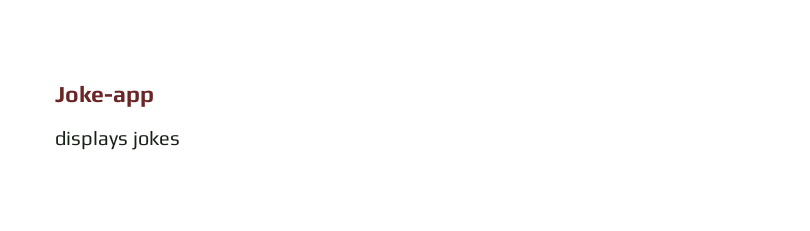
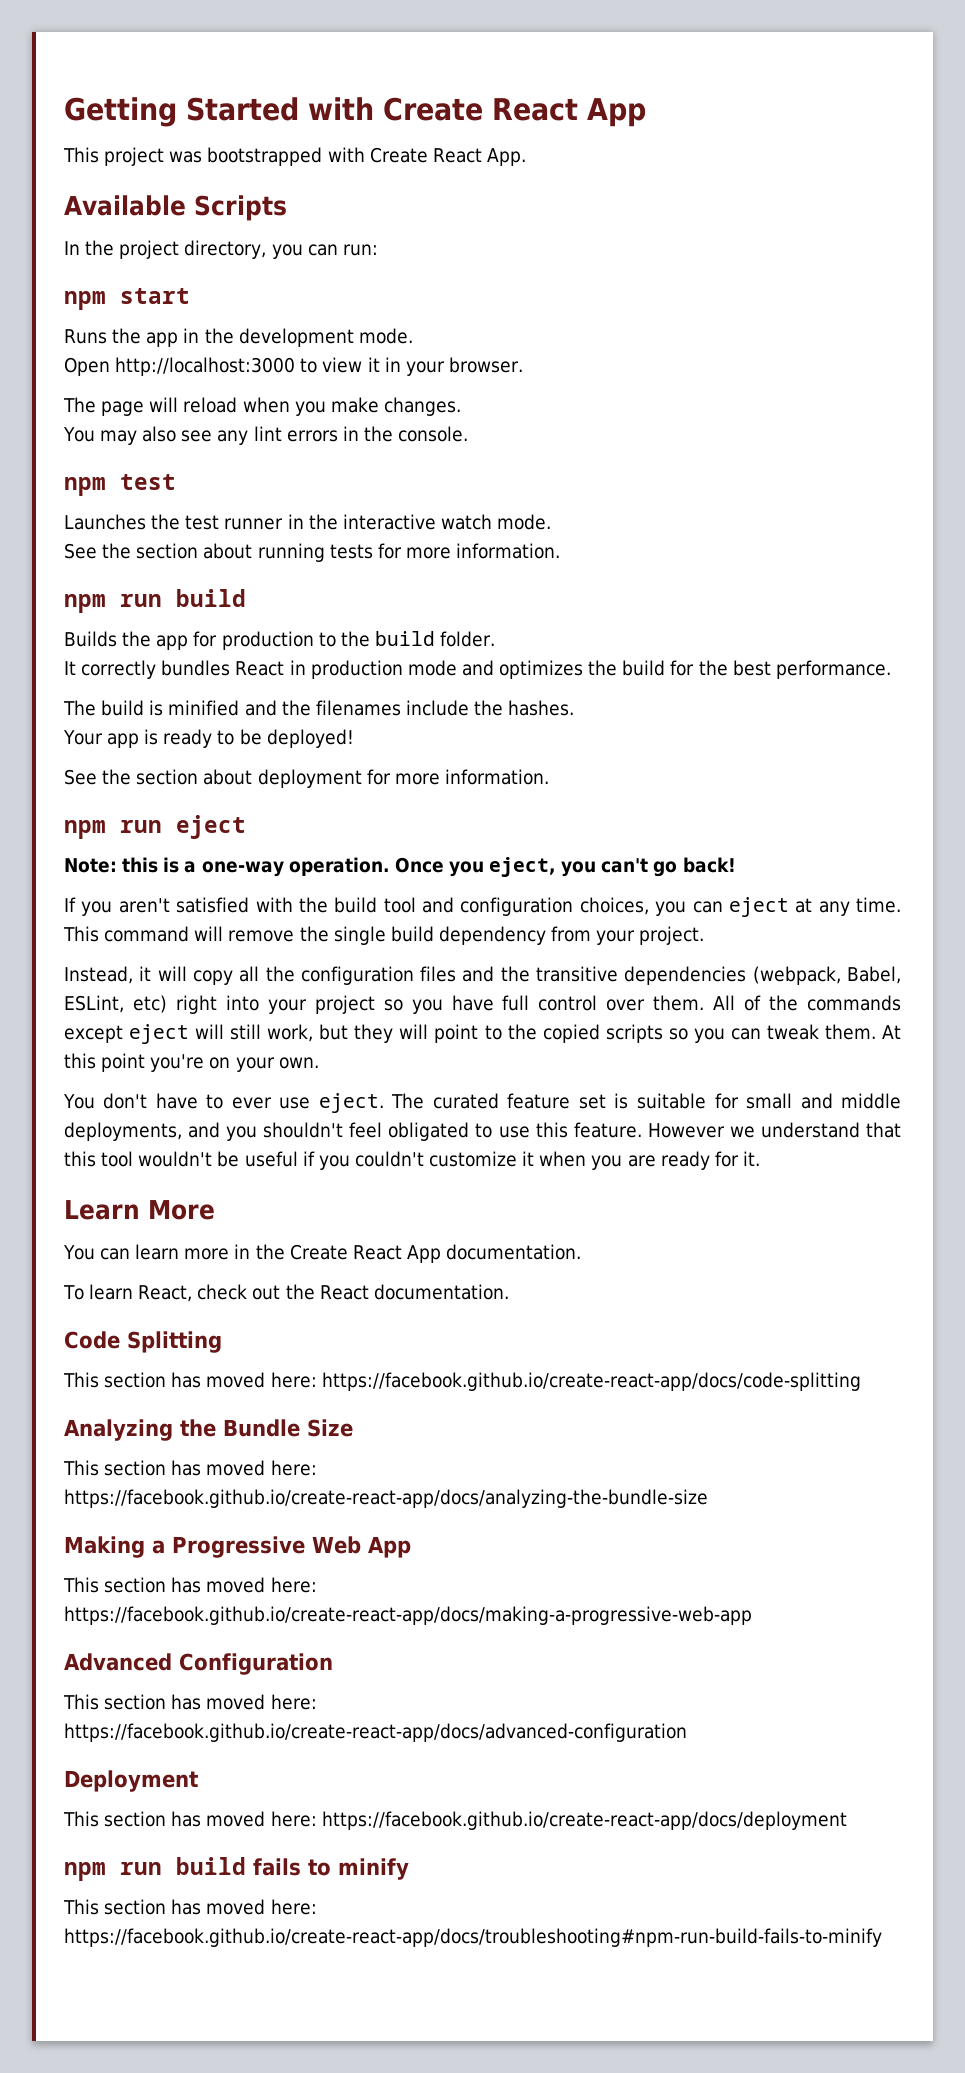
[55,85,154,107] [55,131,181,150] Joke-app // displays jokes -> [64,97,646,127] [63,147,526,166] [64,195,287,221] [64,240,378,259] [64,288,190,310] [64,328,413,347] [64,357,523,376] [63,397,461,416] [63,426,469,445] [64,474,176,496] [64,514,552,530] [64,543,561,562] [64,589,246,613] [64,631,496,650] [64,660,891,679] [63,700,575,716] [63,729,354,748] [64,769,549,788] [64,815,246,839] [64,857,736,877] [64,897,901,917] [63,926,705,945] [64,966,901,985] [64,995,901,1014] [64,1024,901,1044] [64,1053,319,1072] [63,1093,901,1113] [64,1122,902,1141] [64,1151,760,1170] [64,1200,215,1220] [63,1244,582,1263] [63,1284,509,1302] [64,1331,222,1353] [63,1372,861,1391] [64,1419,353,1441] [63,1460,317,1476] [64,1489,708,1508] [64,1536,411,1558] [63,1577,317,1593] [64,1606,752,1625] [64,1653,333,1675] [63,1694,317,1710] [64,1723,687,1742] [64,1770,199,1792] [63,1811,847,1830] [64,1857,409,1881] [63,1899,317,1915] [64,1928,882,1947] Getting Started with Create React App // This project was bootstrapped with Create React App. // Available Scripts // In the project directory, you can run: // npm start // Runs the app in the development mode. // Open http://localhost:3000 to view it in your browser. // The page will reload when you make changes. // You may also see any lint errors in the console. // npm test // Launches the test runner in the interactive watch mode. // See the section about running tests for more information. // npm run build // Builds the app for production to the build folder. // It correctly bundles React in production mode and optimizes the build for the best performance. // The build is minified and the filenames include the hashes. // Your app is ready to be deployed! // See the section about deployment for more information. // npm run eject // Note: this is a one-way operation. Once you eject, you can't go back! // If you aren't satisfied with the build tool and configuration choices, you can eject at any time. This command will remove the single build dependency from your project. // Instead, it will copy all the configuration files and the transitive dependencies (webpack, Babel, ESLint, etc) right into your project so you have full control over them. All of the commands except eject will still work, but they will point to the copied scripts so you can tweak them. At this point you're on your own. // You don't have to ever use eject. The curated feature set is suitable for small and middle deployments, and you shouldn't feel obligated to use this feature. However we understand that this tool wouldn't be useful if you couldn't customize it when you are ready for it. // Learn More // You can learn more in the Create React App documentation. // To learn React, check out the React documentation. // Code Splitting // This section has moved here: https://facebook.github.io/create-react-app/docs/code-splitting // Analyzing the Bundle Size // This section has moved here: https://facebook.github.io/create-react-app/docs/analyzing-the-bundle-size // Making a Progressive Web App // This section has moved here: https://facebook.github.io/create-react-app/docs/making-a-progressive-web-app // Advanced Configuration // This section has moved here: https://facebook.github.io/create-react-app/docs/advanced-configuration // Deployment // This section has moved here: https://facebook.github.io/create-react-app/docs/deployment // npm run build fails to minify // This section has moved here: https://facebook.github.io/create-react-app/docs/troubleshooting#npm-run-build-fails-to-minify

